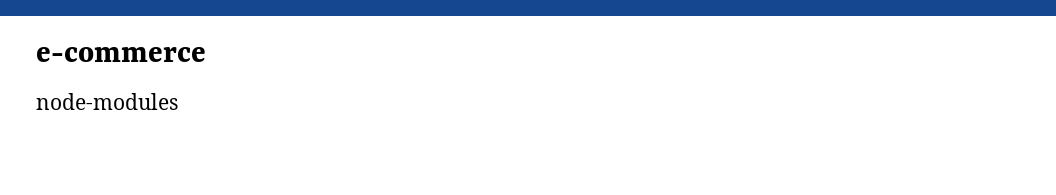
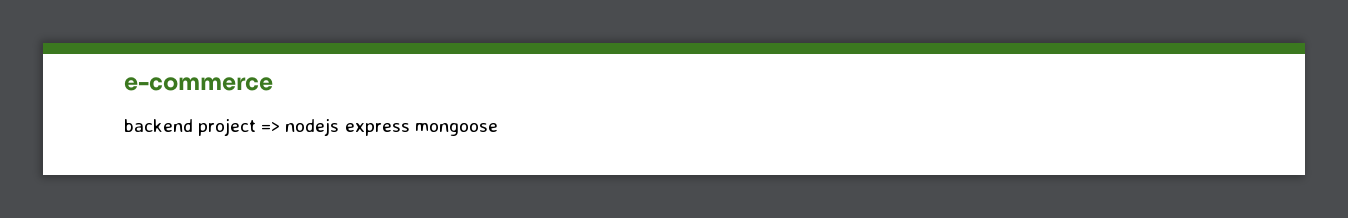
[36,93,178,110] node-modules -> [124,118,498,136] backend project => nodejs express mongoose

